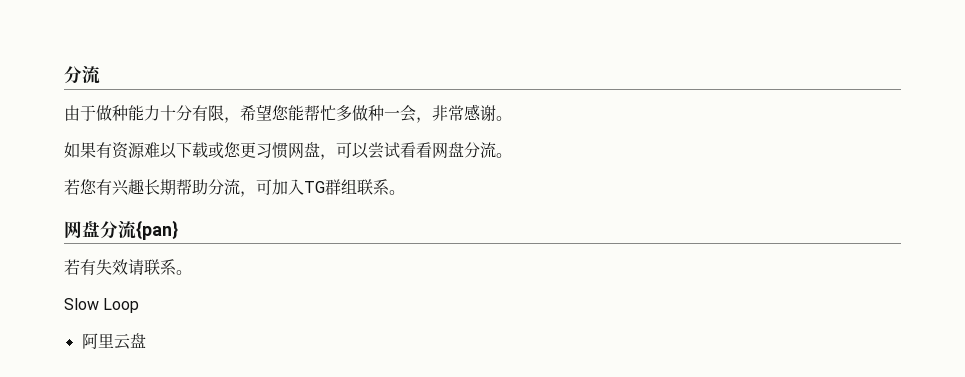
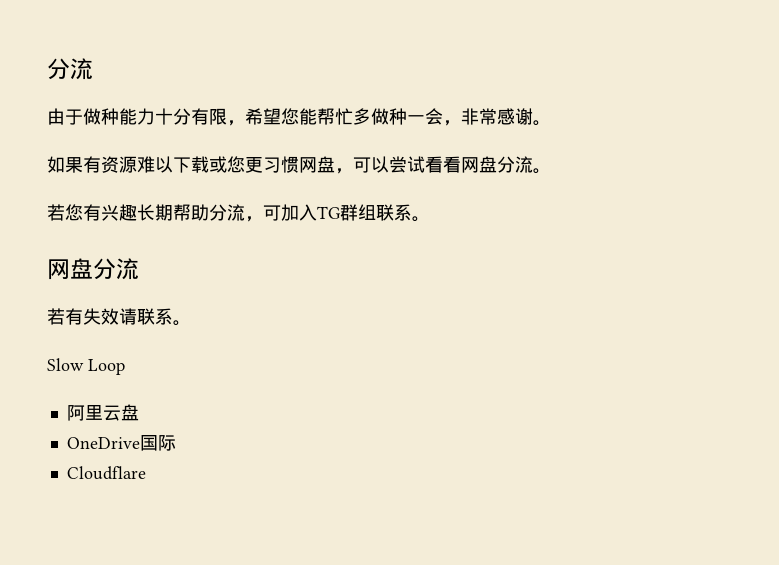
[136,220,178,240] {pan} -> (139, 269) none
(146, 340) none -> [66,435,176,451] [66,466,146,480] // OneDrive国际 // Cloudflare

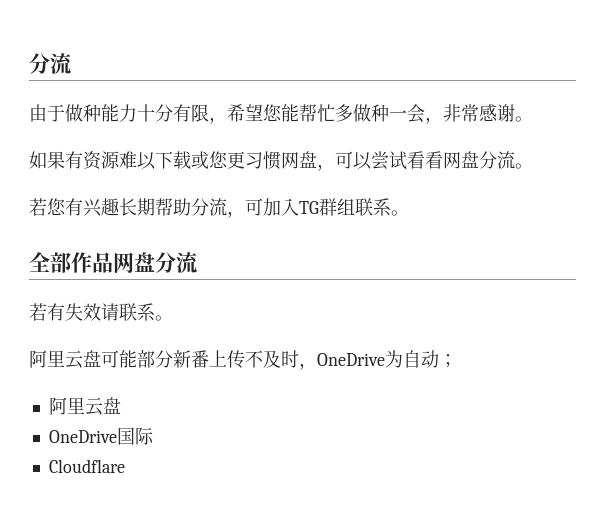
(430, 219) none -> [29,252,113,273] 全部作品
[47,358,125,375] Slow Loop -> [29,350,457,370] 阿里云盘可能部分新番上传不及时，OneDrive为自动；

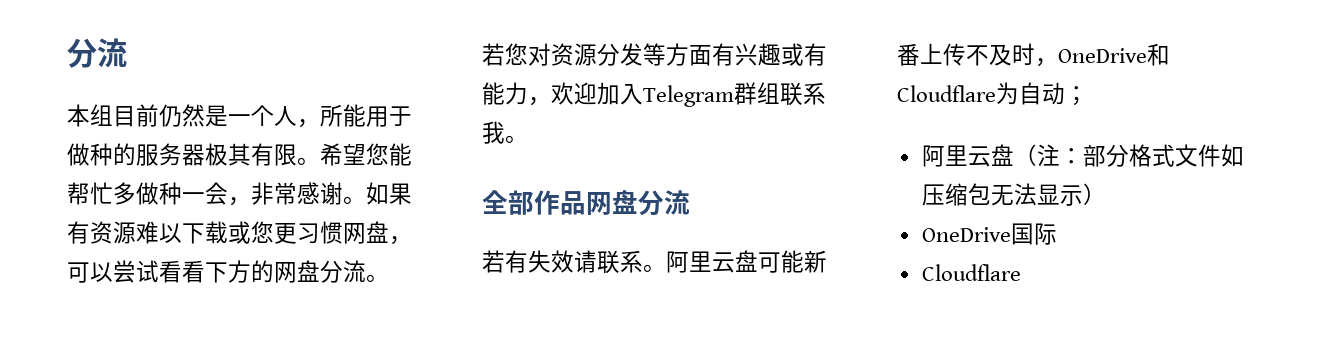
[29,53,72,74] [29,104,227,124] 分流 // 由于做种能力十分有限， -> [67,38,127,68] [67,104,412,128] [67,143,320,166] 分流 // 本组目前仍然是一个人，所能用于做种的服务器极其有限。
(533, 119) // -> (366, 200) none
(443, 160) none -> [205,260,274,283] 下方的
[65,198,319,218] 有兴趣长期帮助分流，可加入TG -> [528,43,827,66] [482,82,734,107] 对资源分发等方面有兴趣或有能力，欢迎加入Telegram
(391, 207) none -> [482,121,505,144] 我
(173, 318) // -> (666, 268) none
[137,350,173,368] 部分 -> (804, 261) none
(385, 359) none -> [1147,43,1170,66] [897,85,996,102] 和Cloudflare
(121, 405) none -> [1013,144,1244,167] [921,183,1106,206] （注：部分格式文件如压缩包无法显示）

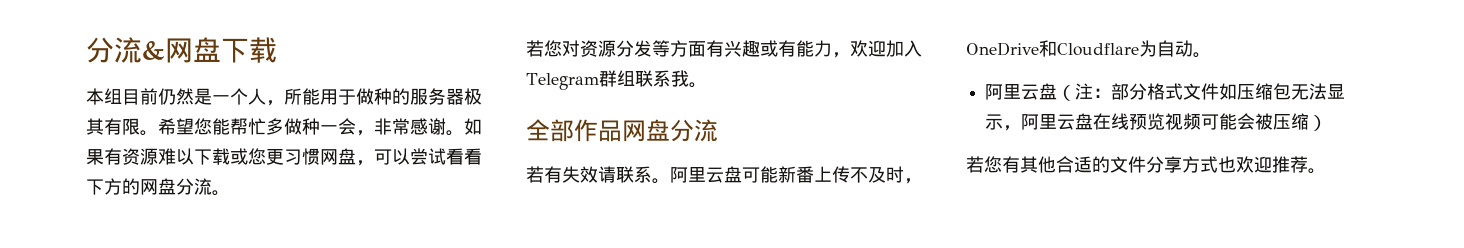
[67,38,127,68] 分流 -> [86,37,277,63] 分流&网盘下载
[1065,86,1088,106] ； -> [1193,52,1211,58] 。
[1082,183,1106,205] [921,223,1057,245] [921,264,1021,281] ） // OneDrive国际 // Cloudflare -> [1003,113,1328,131] [966,156,1326,174] ，阿里云盘在线预览视频可能会被压缩） // 若您有其他合适的文件分享方式也欢迎推荐。

